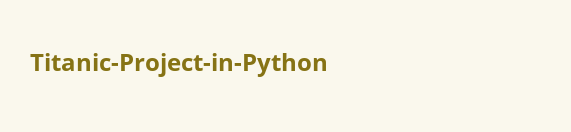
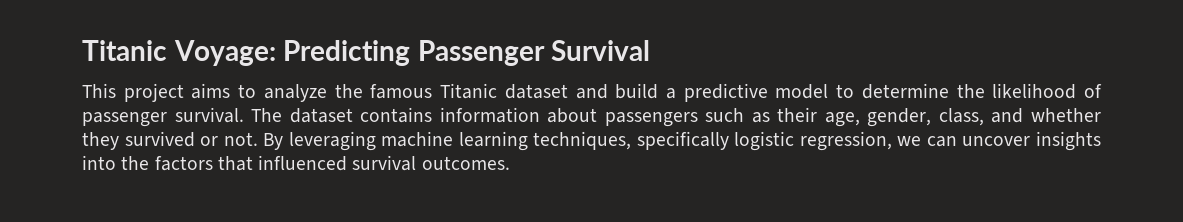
[30,53,328,77] Titanic-Project-in-Python -> [82,40,651,66] [82,83,1102,102] [82,107,1101,127] [82,131,1101,151] [82,155,510,171] Titanic Voyage: Predicting Passenger Survival // This project aims to analyze the famous Titanic dataset and build a predictive model to determine the likelihood of passenger survival. The dataset contains information about passengers such as their age, gender, class, and whether they survived or not. By leveraging machine learning techniques, specifically logistic regression, we can uncover insights into the factors that influenced survival outcomes.

